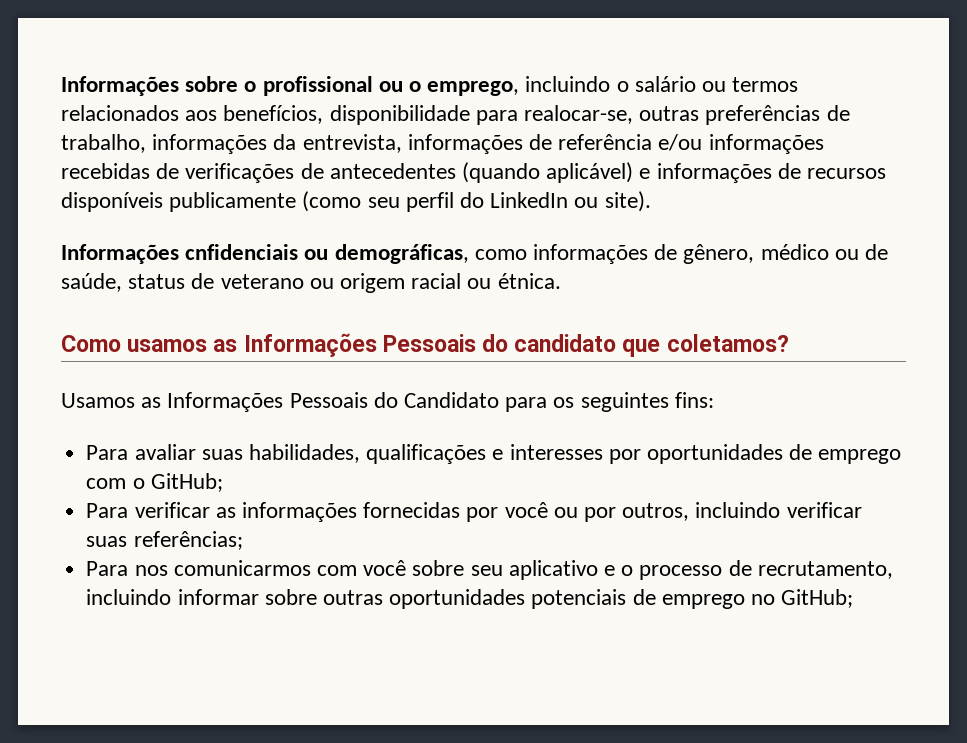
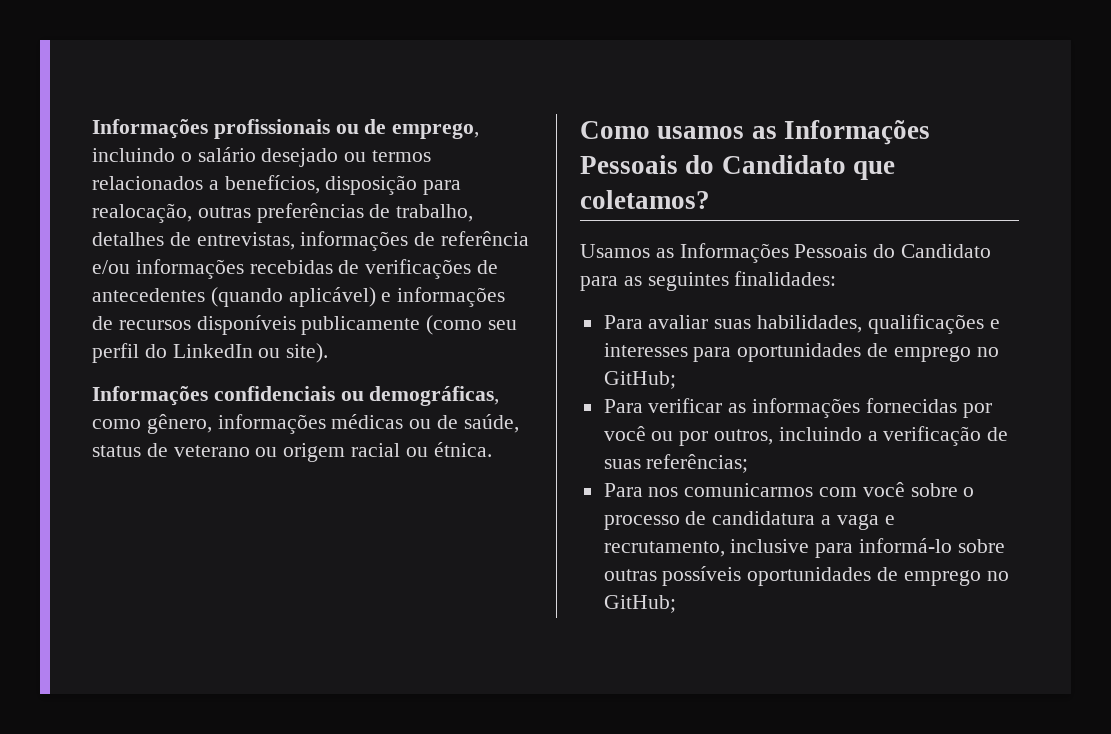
[61,76,422,96] Informações sobre o profissional ou o -> [92,119,387,139] Informações profissionais ou de
(696, 84) none -> [261,148,339,167] desejado
[185,105,634,125] aos benefícios, disponibilidade para realocar-se, -> [208,175,462,195] [92,203,192,223] a benefícios, disposição para realocação,
[152,134,402,154] informações da entrevista, -> [92,232,295,250] detalhes de entrevistas,
[185,244,299,260] cnfidenciais -> [213,386,335,401] confidenciais
[533,244,829,264] informações de gênero, médico -> [146,414,404,434] gênero, informações médicas
[514,334,617,352] candidato -> [721,155,846,174] Candidato
[553,392,714,412] os seguintes fins: -> [623,271,837,291] as seguintes finalidades:
[608,444,902,464] [86,478,145,489] por oportunidades de emprego com o -> [693,343,999,362] para oportunidades de emprego no
[786,502,862,518] verificar -> [867,426,1009,446] a verificação de
[470,560,893,580] [86,589,627,609] seu aplicativo e o processo de recrutamento, incluindo informar sobre outras oportunidades potenciais -> [963,487,975,497] [603,511,895,530] [603,538,1005,558] [603,566,872,586] o processo de candidatura a vaga e recrutamento, inclusive para informá-lo sobre outras possíveis oportunidades

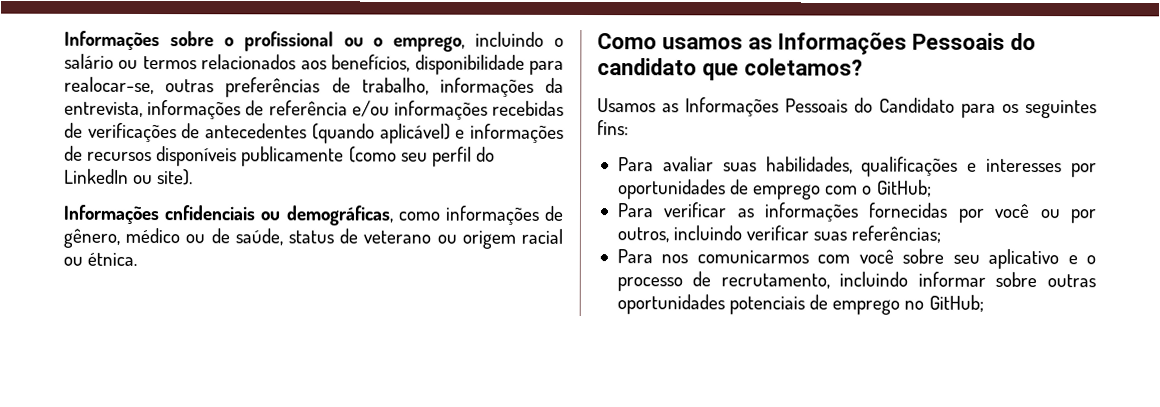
[92,119,387,139] Informações profissionais ou de -> [64,30,384,52] Informações sobre o profissional ou o
[261,148,339,167] desejado -> (114, 61) none
[208,175,462,195] [92,203,192,223] a benefícios, disposição para realocação, -> [300,54,565,75] [64,76,154,95] aos benefícios, disponibilidade para realocar-se,
[92,232,295,250] detalhes de entrevistas, -> [439,77,564,97] [64,101,143,118] informações da entrevista,
[213,386,335,401] confidenciais -> [164,205,256,221] cnfidenciais
[146,414,404,434] gênero, informações médicas -> [444,205,564,225] [63,227,181,248] informações de gênero, médico
[721,155,846,174] Candidato -> [597,58,697,76] candidato
[623,271,837,291] as seguintes finalidades: -> [1002,100,1097,119] [597,120,629,136] os seguintes fins:
[693,343,999,362] para oportunidades de emprego no -> [1071,163,1097,178] [617,179,873,200] por oportunidades de emprego com o
[867,426,1009,446] a verificação de -> [746,225,810,241] verificar
[963,487,975,497] [603,511,895,530] [603,538,1005,558] [603,566,872,586] o processo de candidatura a vaga e recrutamento, inclusive para informá-lo sobre outras possíveis oportunidades -> [952,248,1096,270] [616,271,1096,292] [616,294,806,315] seu aplicativo e o processo de recrutamento, incluindo informar sobre outras oportunidades potenciais

